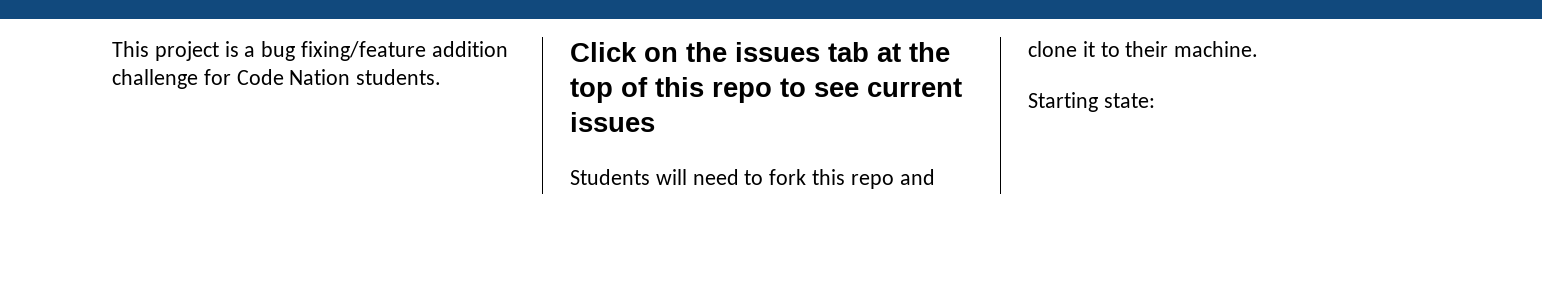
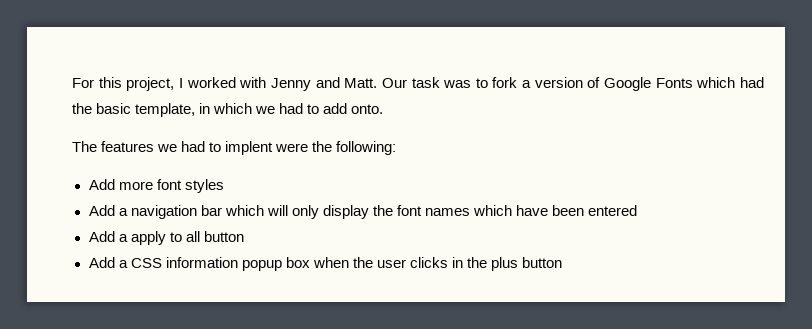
[112,41,508,61] [112,69,442,89] [570,42,950,62] [570,77,962,103] [570,112,655,132] [570,169,935,189] [1028,41,1259,57] [1028,92,1155,112] This project is a bug fixing/feature addition challenge for Code Nation students. // Click on the issues tab at the top of this repo to see current issues // Students will need to fork this repo and clone it to their machine. // Starting state: -> [72,77,764,91] [72,103,384,117] [72,141,397,155] [88,179,224,193] [88,205,638,219] [88,231,244,245] [88,257,563,271] For this project, I worked with Jenny and Matt. Our task was to fork a version of Google Fonts which had the basic template, in which we had to add onto. // The features we had to implent were the following: // Add more font styles // Add a navigation bar which will only display the font names which have been entered // Add a apply to all button // Add a CSS information popup box when the user clicks in the plus button

